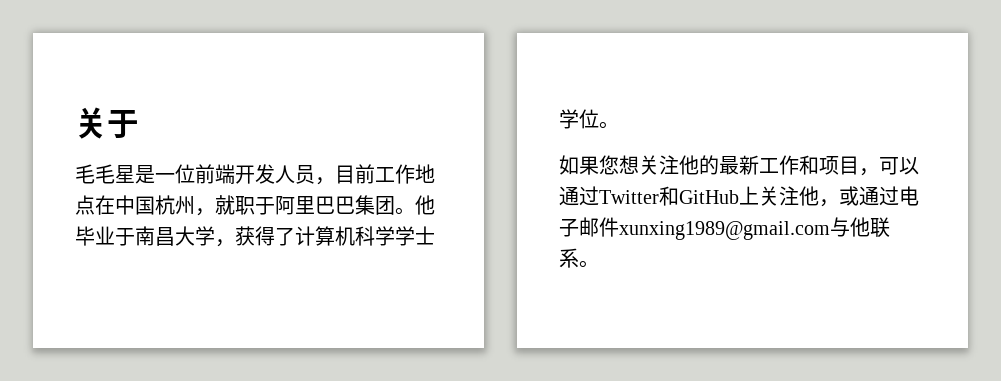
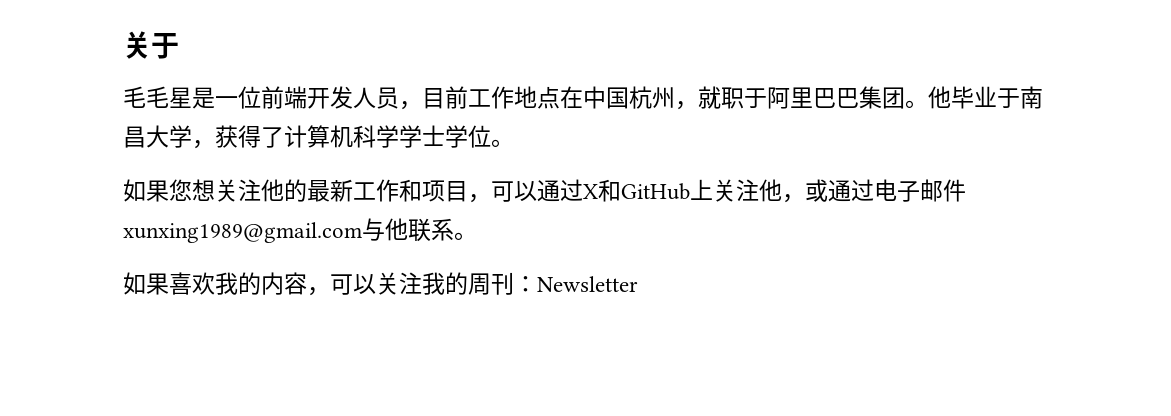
[599,190,659,204] Twitter -> [583,184,598,199] X
(599, 264) none -> [123,272,638,296] // 如果喜欢我的内容，可以关注我的周刊：Newsletter

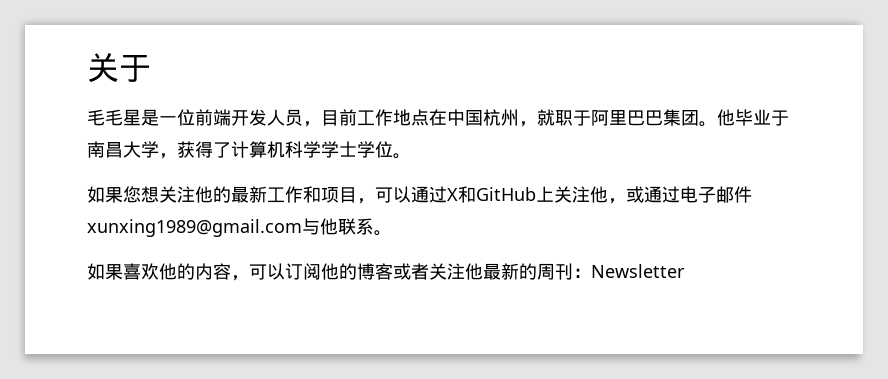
[215,272,238,295] 我 -> [159,263,177,280] 他
[376,272,445,295] 关注我 -> [285,263,519,280] 订阅他的博客或者关注他最新

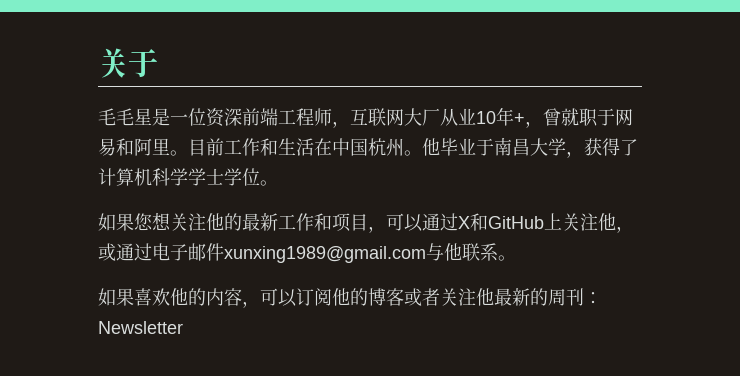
[195,109,321,127] 前端开发人员， -> [206,107,633,128] [98,138,188,156] 资深前端工程师，互联网大厂从业10年+，曾就职于网易和阿里。
[393,109,429,126] 地点 -> [260,138,314,156] 和生活
[519,109,699,127] ，就职于阿里巴巴集团 -> (404, 147) none

